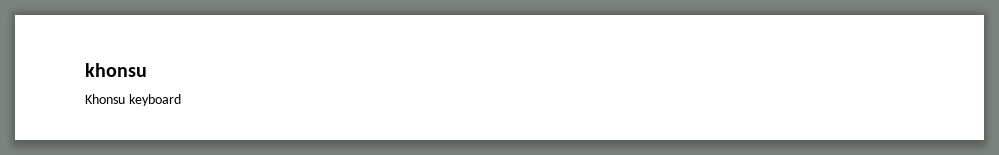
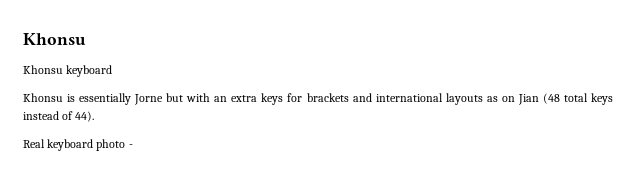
[85,63,147,77] khonsu -> [23,33,86,45] Khonsu
(181, 100) none -> [23,93,613,105] [23,111,95,122] [23,139,133,151] // Khonsu is essentially Jorne but with an extra keys for brackets and international layouts as on Jian (48 total keys instead of 44). // Real keyboard photo -

